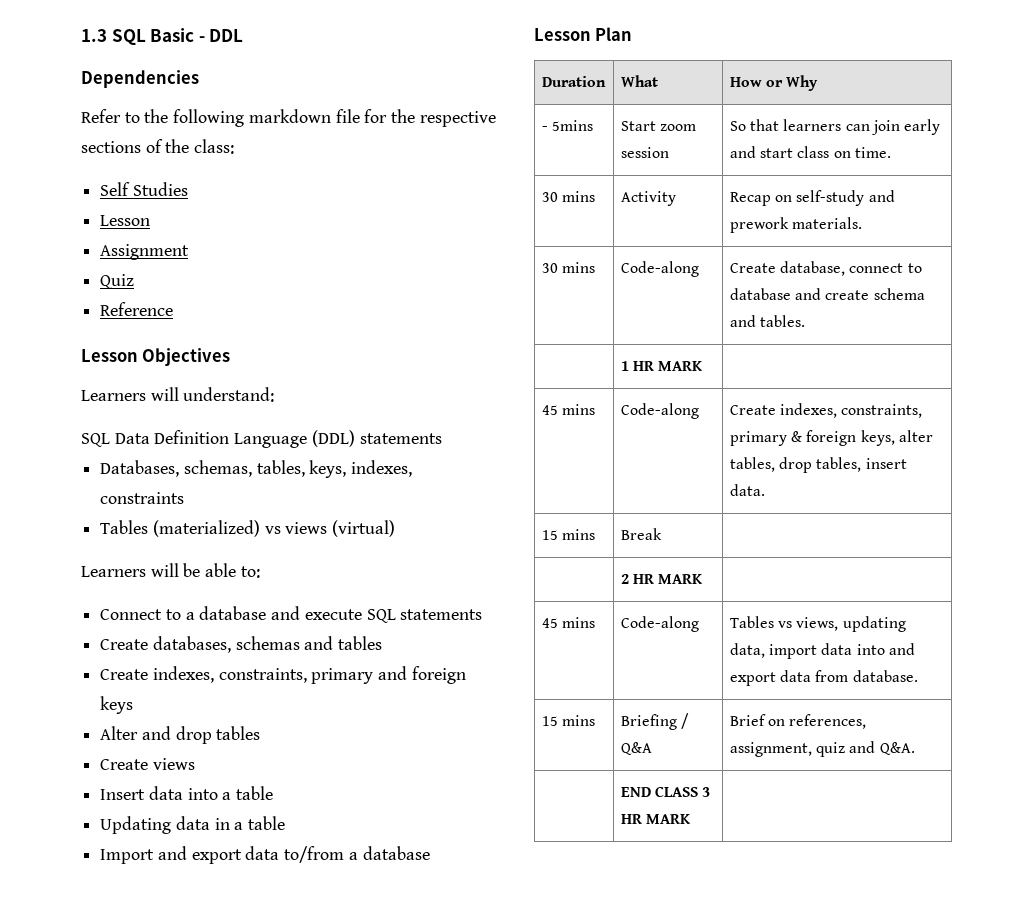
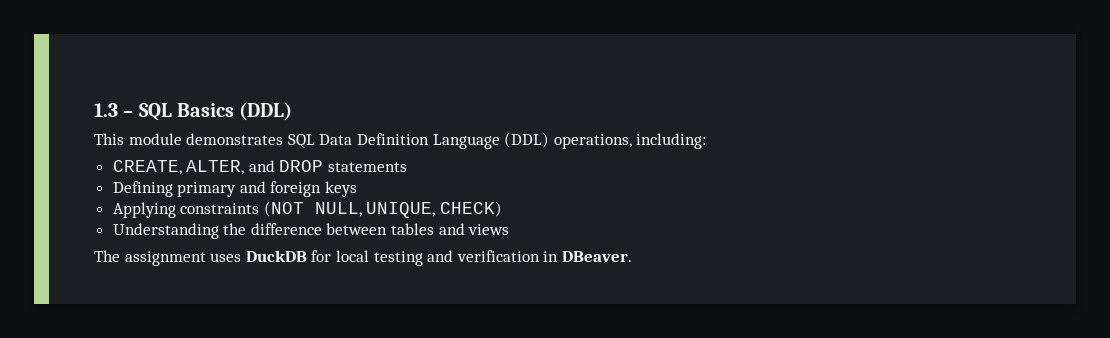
[111,28,244,46] [81,70,199,88] [81,109,496,127] [81,139,235,154] [100,182,188,196] [100,215,151,226] [100,244,190,260] [100,274,135,289] [100,302,174,316] [81,348,231,366] [81,387,275,402] SQL Basic - DDL // Dependencies // Refer to the following markdown file for the respective sections of the class: // Self Studies // Lesson // Assignment // Quiz // Reference // Lesson Objectives // Learners will understand: // -> [123,102,293,121] [94,133,284,145] – SQL Basics (DDL) // This module demonstrates
[359,433,442,444] [100,460,413,478] [100,492,185,504] [100,520,396,537] [81,563,260,578] [100,606,483,623] [100,636,383,653] [100,666,466,684] [100,696,134,714] [100,726,261,744] [100,758,195,770] [100,786,274,800] [100,816,286,834] [100,846,430,864] [534,27,633,41] [541,76,606,87] [620,75,658,87] [729,75,819,91] [541,120,593,131] [620,121,696,131] [620,147,669,158] [729,119,941,135] [729,146,891,158] [541,191,595,202] [620,191,676,206] [729,190,895,206] [729,217,862,233] [541,262,595,273] [620,261,699,277] [729,261,922,276] [729,288,925,300] [729,315,805,327] [620,361,704,371] [541,404,595,415] [620,403,699,419] [729,403,923,418] [729,430,933,446] [729,457,907,473] [729,484,765,496] [541,529,595,540] [620,528,662,540] [620,574,704,584] [541,617,595,628] [620,616,699,632] [729,616,906,632] [729,643,915,659] [729,670,918,686] [541,715,595,726] [620,713,689,730] [620,742,652,755] [729,714,867,729] [729,741,915,757] [620,786,711,797] [620,814,691,824] statements // Databases, schemas, tables, keys, indexes, constraints // Tables (materialized) vs views (virtual) // Learners will be able to: // Connect to a database and execute SQL statements // Create databases, schemas and tables // Create indexes, constraints, primary and foreign keys // Alter and drop tables // Create views // Insert data into a table // Updating data in a table // Import and export data to/from a database // Lesson Plan // Duration | What | How or Why // - 5mins | Start zoom session | So that learners can join early and start class on time. // 30 mins | Activity | Recap on self-study and prework materials. // 30 mins | Code-along | Create database, connect to database and create schema and tables. // | 1 HR MARK | // 45 mins | Code-along | Create indexes, constraints, primary & foreign keys, alter tables, drop tables, insert data. // 15 mins | Break | // | 2 HR MARK | // 45 mins | Code-along | Tables vs views, updating data, import data into and export data from database. // 15 mins | Briefing / Q&A | Brief on references, assignment, quiz and Q&A. // | END CLASS 3 HR MARK | -> [553,133,707,149] [112,160,408,175] [112,181,358,197] [112,201,503,218] [112,223,510,239] [94,250,632,266] operations, including: // CREATE, ALTER, and DROP statements // Defining primary and foreign keys // Applying constraints (NOT NULL, UNIQUE, CHECK) // Understanding the difference between tables and views // The assignment uses DuckDB for local testing and verification in DBeaver.

